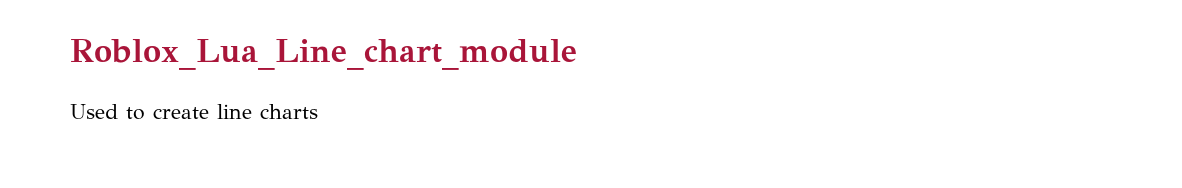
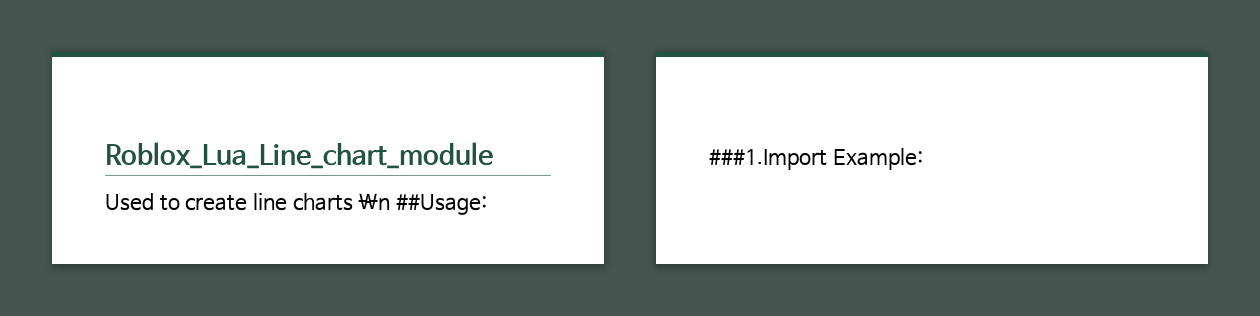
(318, 111) none -> [358,193,487,215] [709,148,923,170] \n ##Usage: ###1.Import Example:

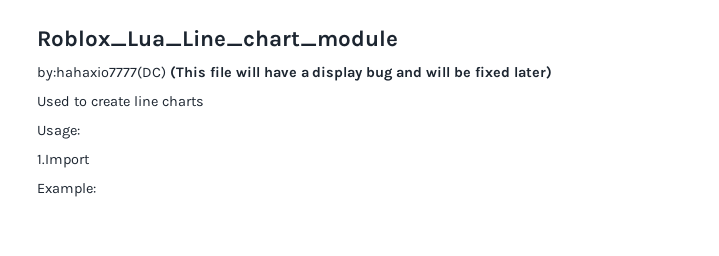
(493, 155) none -> [37,66,552,81] // by:hahaxio7777(DC) (This file will have a display bug and will be fixed later)
[358,193,487,215] [709,149,827,170] \n ##Usage: ###1.Import -> [37,125,80,139] [37,154,90,168] // Usage: // 1.Import //

